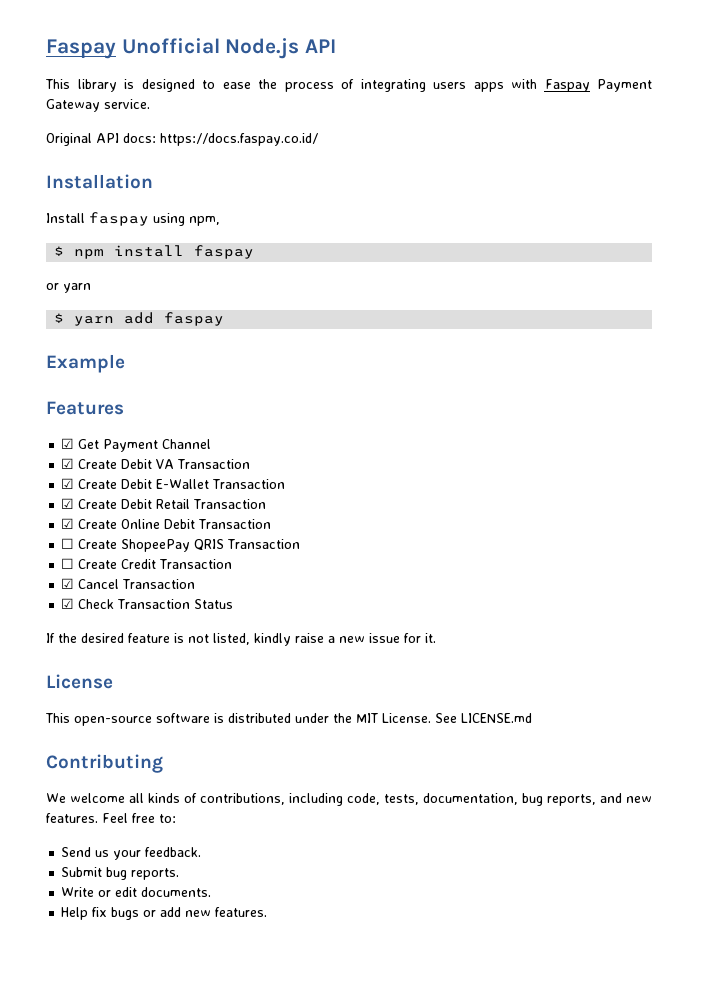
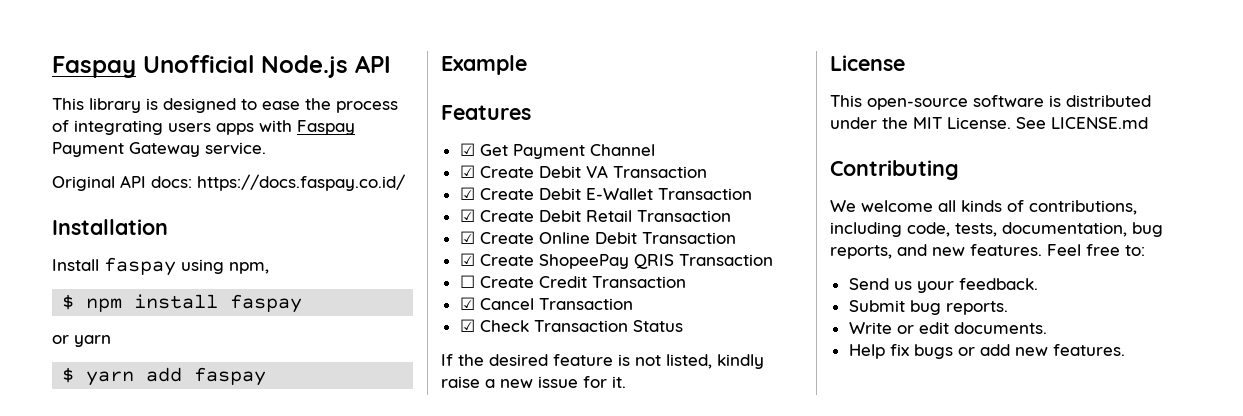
[61,538,75,549] ☐ -> [459,253,475,266] ☑

